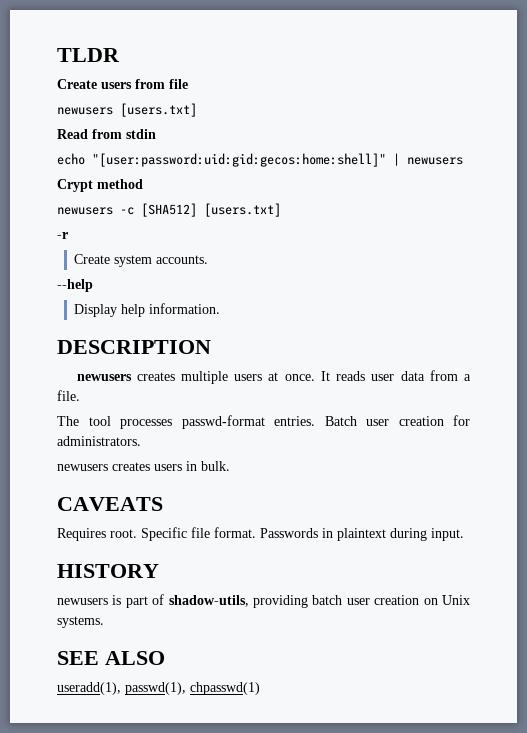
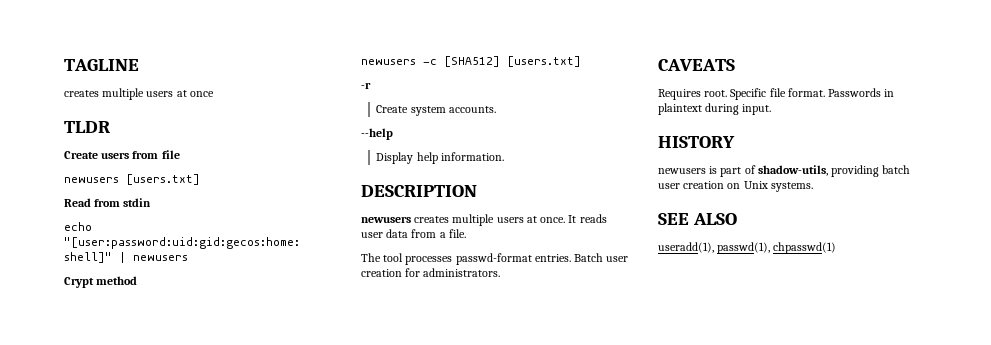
(57, 55) none -> [64,59,139,71] [64,88,214,100] TAGLINE // creates multiple users at once //
[57,461,230,471] // newusers creates users in bulk. -> (501, 272) none

